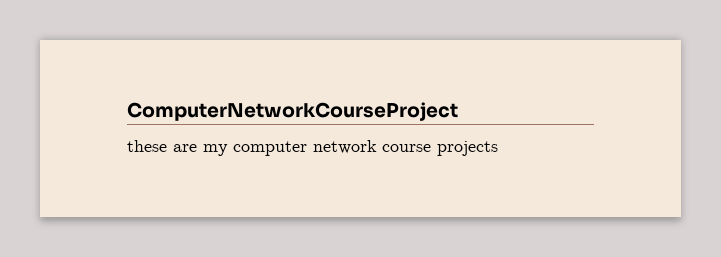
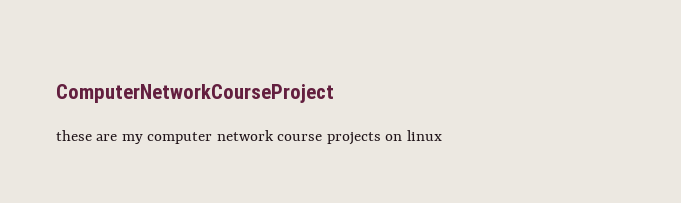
(498, 148) none -> [385,130,442,141] on linux

